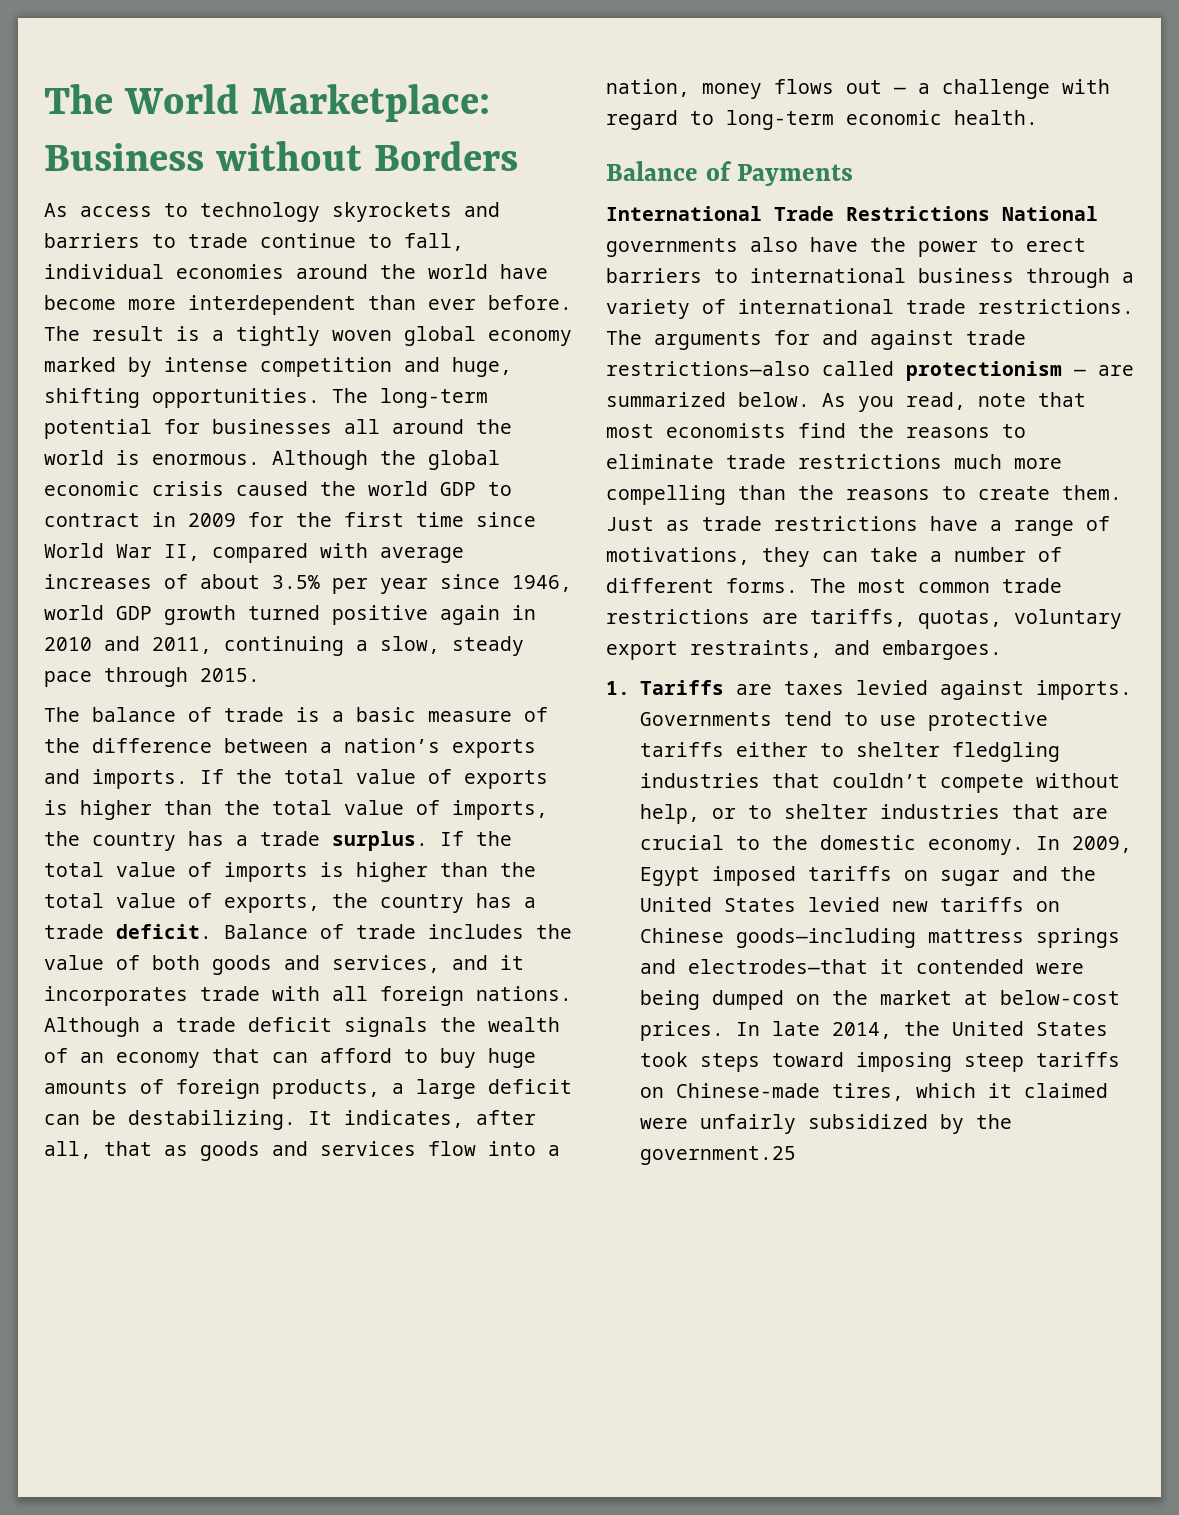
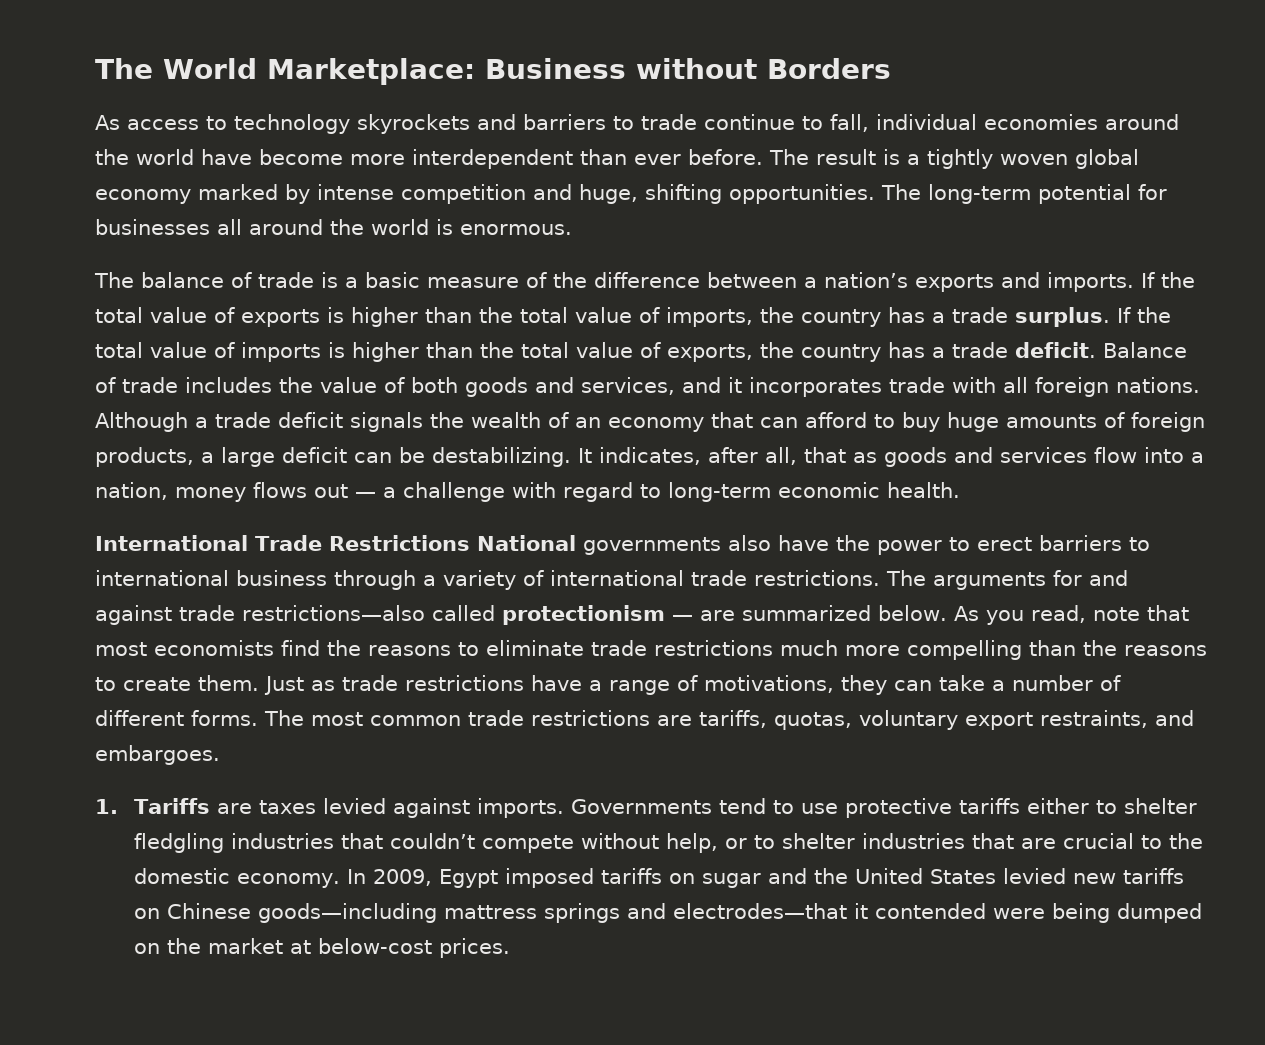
[272,450,500,470] [44,481,512,496] [44,512,536,527] [44,543,464,563] [44,574,572,594] [44,605,536,625] [44,636,524,656] [44,667,260,687] Although the global economic crisis caused the world GDP to contract in 2009 for the first time since World War II, compared with average increases of about 3.5% per year since 1946, world GDP growth turned positive again in 2010 and 2011, continuing a slow, steady pace through 2015. -> (572, 229) none
[606,161,854,186] // Balance of Payments -> (960, 490) none
[735,1021,1108,1039] [639,1052,1120,1072] [639,1083,1108,1101] [639,1114,1012,1134] [639,1146,796,1165] In late 2014, the United States took steps toward imposing steep tariffs on Chinese-made tires, which it claimed were unfairly subsidized by the government.25 -> (511, 948) none

